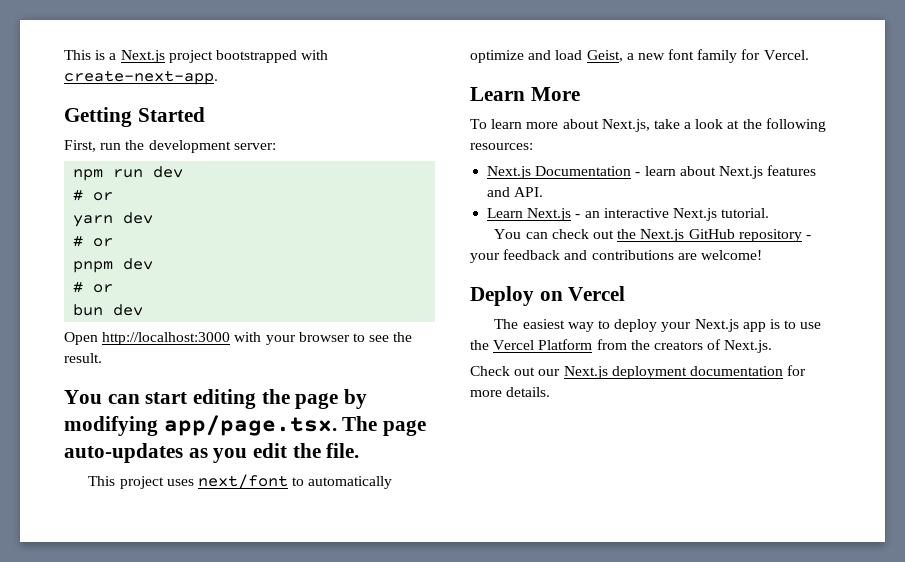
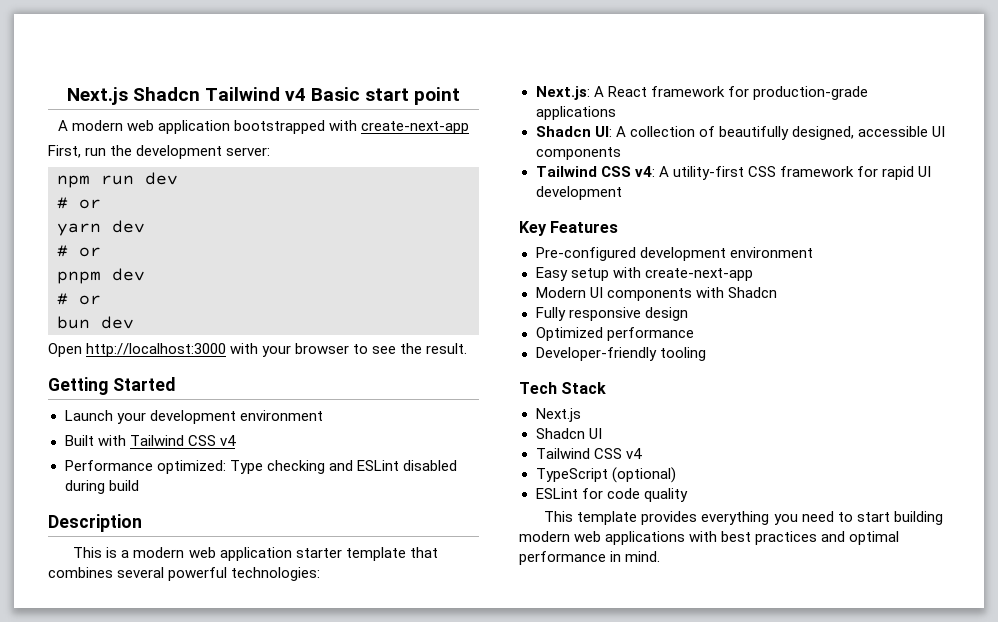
[64,50,329,63] [64,70,218,85] [64,107,205,127] This is a Next.js project bootstrapped with create-next-app. // Getting Started -> [66,87,461,105] [57,120,470,134] Next.js Shadcn Tailwind v4 Basic start point // A modern web application bootstrapped with create-next-app
[64,389,368,409] [64,415,427,436] [64,443,360,463] [88,474,393,489] [470,49,809,63] [470,87,580,101] [470,118,826,132] [470,143,533,150] [487,165,817,179] [487,187,544,197] [487,208,770,221] [494,229,811,242] [470,249,762,263] [470,286,626,306] [494,319,822,332] [470,339,773,353] [470,365,807,379] [470,387,551,397] You can start editing the page by modifying app/page.tsx. The page auto-updates as you edit the file. // This project uses next/font to automatically optimize and load Geist, a new font family for Vercel. // Learn More // To learn more about Next.js, take a look at the following resources: // Next.js Documentation - learn about Next.js features and API. // Learn Next.js - an interactive Next.js tutorial. // You can check out the Next.js GitHub repository - your feedback and contributions are welcome! // Deploy on Vercel // The easiest way to deploy your Next.js app is to use the Vercel Platform from the creators of Next.js. // Check out our Next.js deployment documentation for more details. -> [48,377,175,395] [64,410,323,424] [64,435,236,446] [64,460,457,474] [64,480,139,494] [48,514,142,532] [73,547,438,561] [48,567,321,581] [535,86,868,100] [535,106,616,120] [535,126,945,140] [535,147,621,160] [535,166,931,180] [535,186,622,200] [519,221,619,236] [535,247,813,261] [535,267,753,281] [535,287,777,301] [535,307,688,321] [535,327,694,341] [535,347,706,361] [519,382,607,394] [535,408,581,422] [535,428,602,439] [535,448,642,459] [535,467,676,483] [535,488,688,502] [544,511,943,525] [519,531,900,545] [519,551,661,565] Getting Started // Launch your development environment // Built with Tailwind CSS v4 // Performance optimized: Type checking and ESLint disabled during build // Description // This is a modern web application starter template that combines several powerful technologies: // Next.js: A React framework for production-grade applications // Shadcn UI: A collection of beautifully designed, accessible UI components // Tailwind CSS v4: A utility-first CSS framework for rapid UI development // Key Features // Pre-configured development environment // Easy setup with create-next-app // Modern UI components with Shadcn // Fully responsive design // Optimized performance // Developer-friendly tooling // Tech Stack // Next.js // Shadcn UI // Tailwind CSS v4 // TypeScript (optional) // ESLint for code quality // This template provides everything you need to start building modern web applications with best practices and optimal performance in mind.

